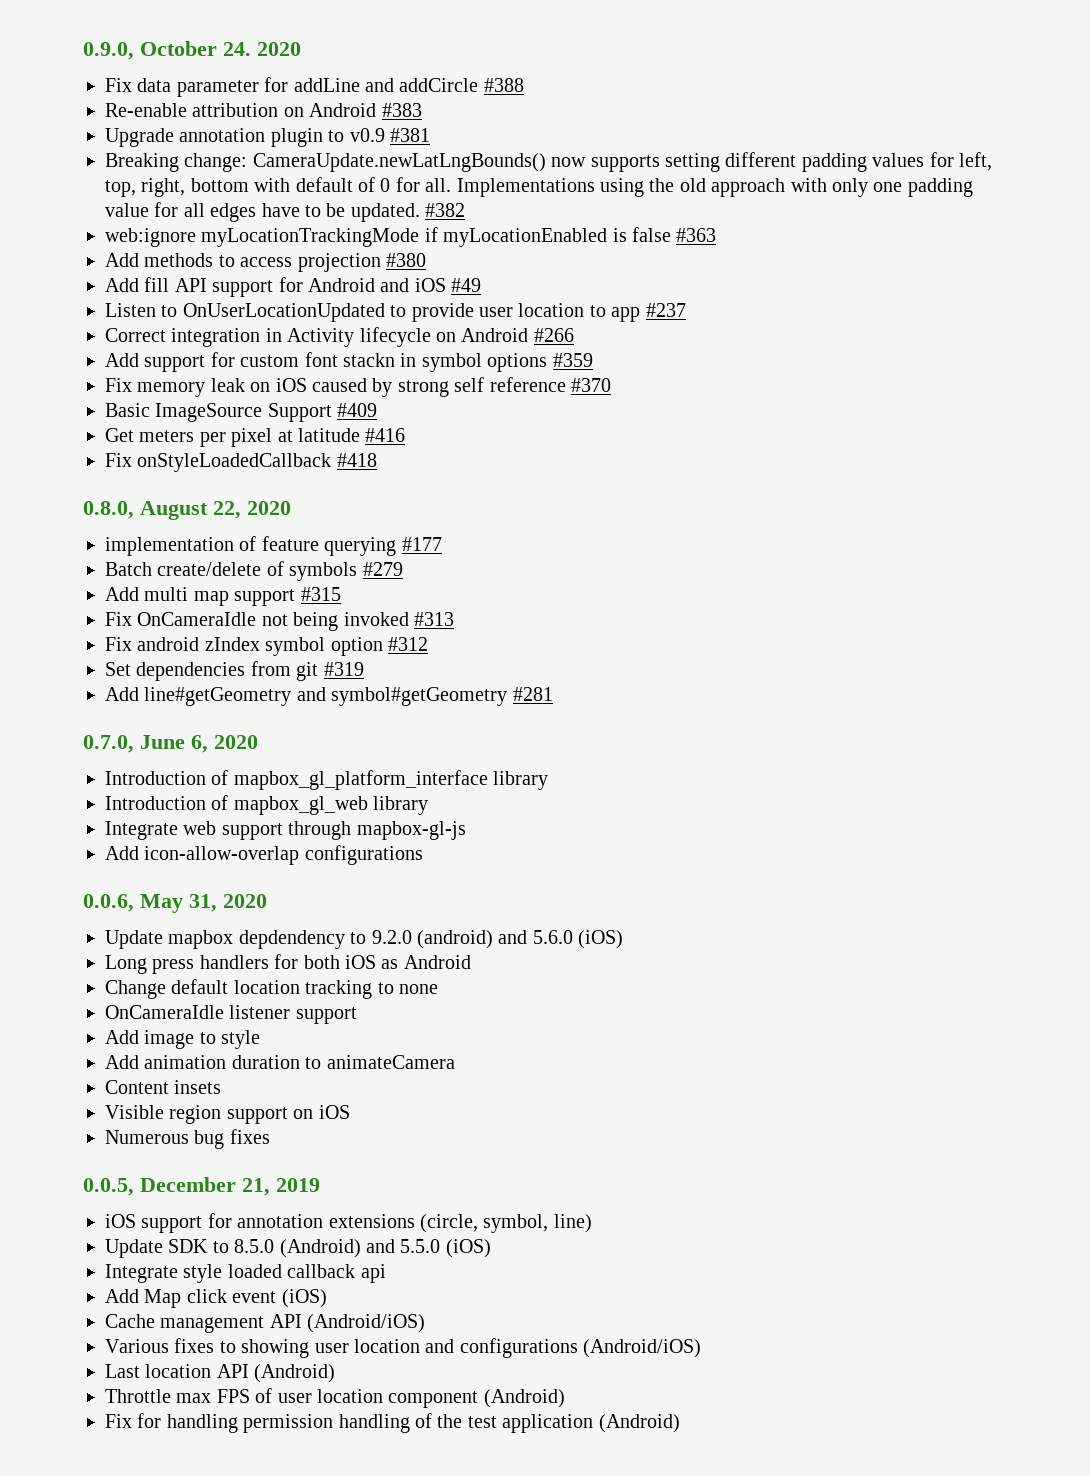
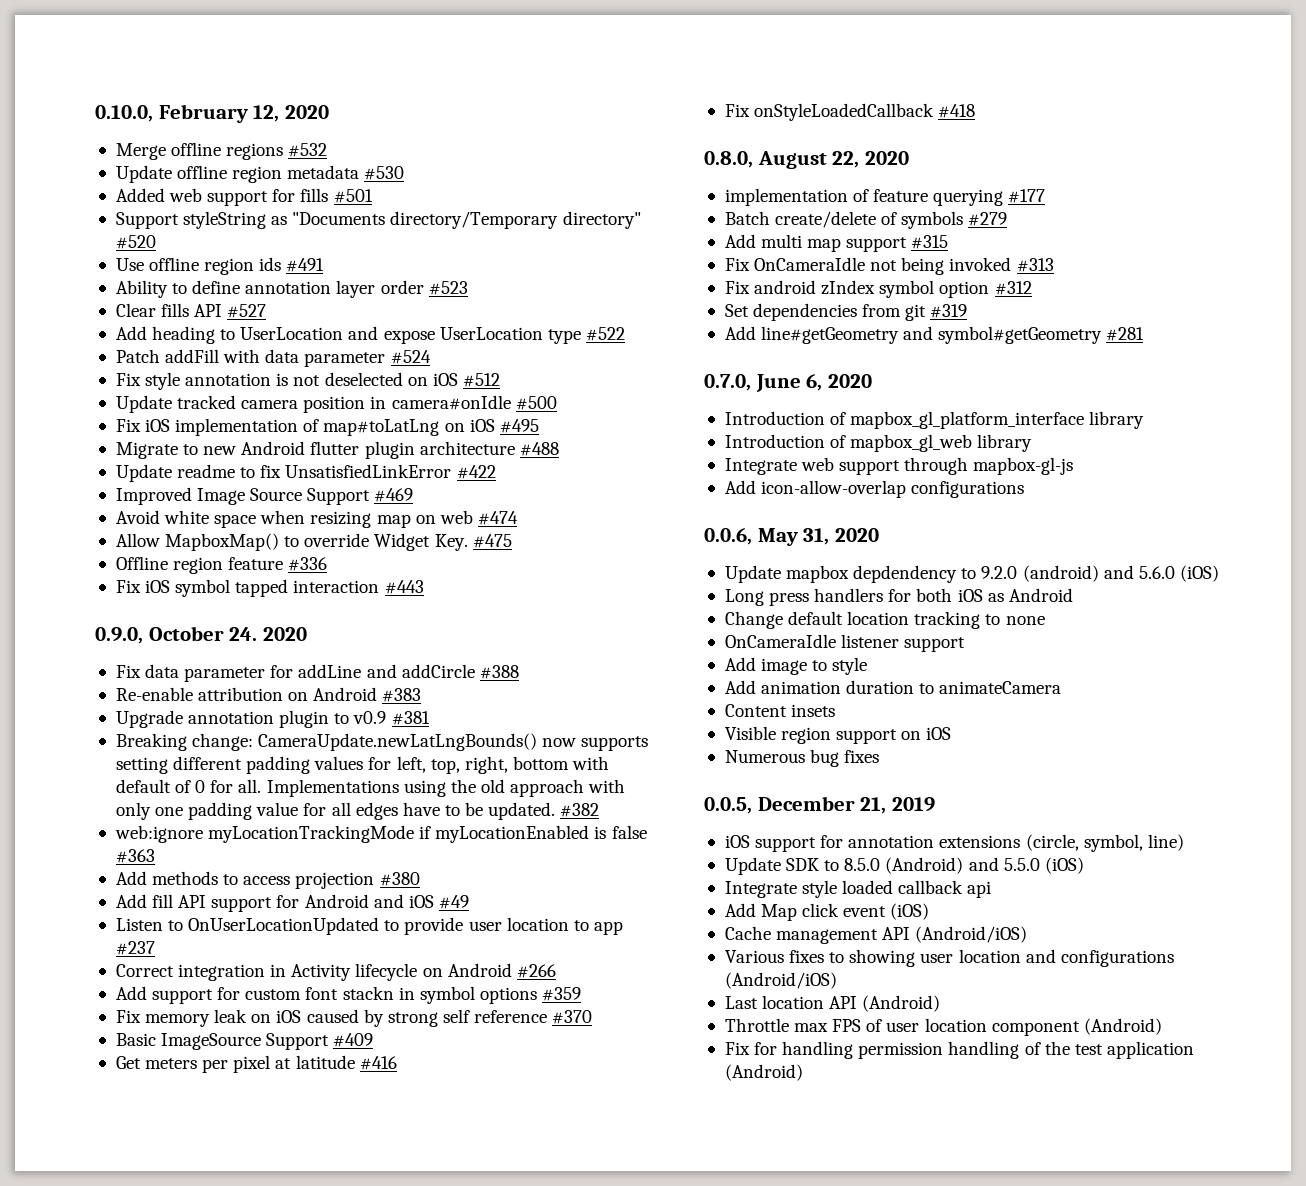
(83, 51) none -> [95,104,330,123] [115,142,328,160] [115,165,405,183] [115,188,373,206] [115,211,641,229] [115,235,156,249] [115,257,325,275] [115,280,468,298] [115,303,267,318] [115,326,625,344] [115,349,431,367] [115,372,500,390] [115,395,557,413] [115,418,539,436] [115,441,559,459] [115,464,496,482] [115,487,414,505] [115,510,518,528] [115,533,512,551] [115,556,328,574] [115,579,424,597] 0.10.0, February 12, 2020 // Merge offline regions #532 // Update offline region metadata #530 // Added web support for fills #501 // Support styleString as "Documents directory/Temporary directory" #520 // Use offline region ids #491 // Ability to define annotation layer order #523 // Clear fills API #527 // Add heading to UserLocation and expose UserLocation type #522 // Patch addFill with data parameter #524 // Fix style annotation is not deselected on iOS #512 // Update tracked camera position in camera#onIdle #500 // Fix iOS implementation of map#toLatLng on iOS #495 // Migrate to new Android flutter plugin architecture #488 // Update readme to fix UnsatisfiedLinkError #422 // Improved Image Source Support #469 // Avoid white space when resizing map on web #474 // Allow MapboxMap() to override Widget Key. #475 // Offline region feature #336 // Fix iOS symbol tapped interaction #443 //

